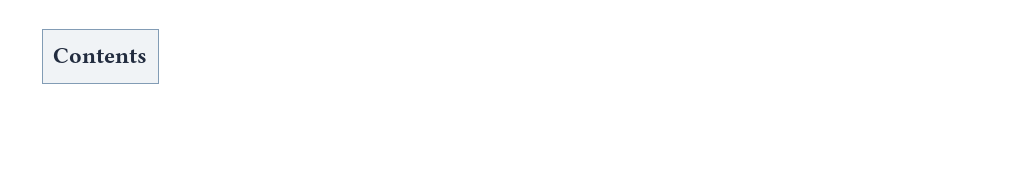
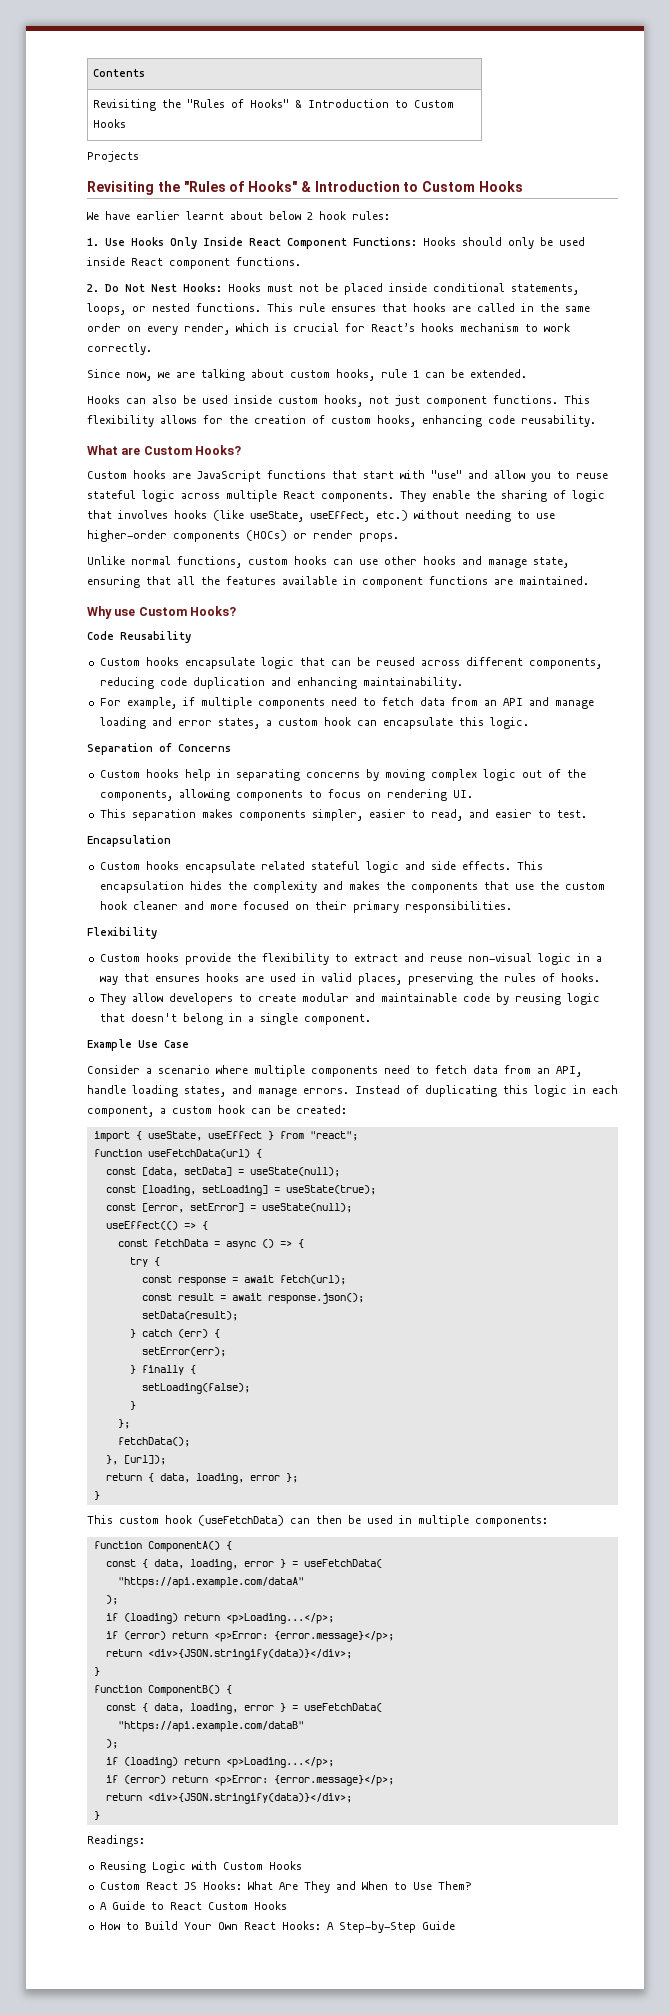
(147, 55) none -> [92,99,454,111] [92,119,126,128] [87,151,139,162] [87,181,524,195] [87,211,390,220] [87,237,585,249] [87,257,301,269] [87,283,579,295] [87,303,590,315] [87,323,570,335] [87,343,152,355] [87,369,527,381] [87,395,590,407] [87,415,596,427] [87,445,242,455] [87,470,608,482] [87,490,605,502] [87,510,555,522] [87,530,399,542] [87,556,569,568] [87,576,589,588] [87,606,237,619] [87,631,191,643] [99,657,602,669] [99,677,463,689] [99,697,594,709] [99,717,529,729] [87,743,231,755] [99,769,586,781] [99,789,473,801] [99,809,587,821] [87,835,171,847] [99,861,543,873] [99,881,605,893] [99,901,512,913] [87,927,157,939] [99,953,602,965] [99,973,600,985] [99,993,600,1005] [99,1013,371,1025] [87,1039,189,1051] [87,1065,582,1077] [87,1085,618,1097] [87,1105,347,1117] [93,1131,358,1142] [93,1149,262,1158] [105,1167,340,1177] [105,1185,376,1196] [105,1203,352,1213] [105,1221,208,1230] [117,1239,304,1249] [129,1257,160,1267] [141,1275,346,1286] [141,1293,364,1304] [141,1311,238,1321] [129,1329,220,1338] [141,1347,226,1357] [129,1365,196,1375] [141,1383,250,1394] [129,1401,136,1410] [117,1419,130,1429] [117,1437,190,1447] [105,1455,166,1465] [105,1473,298,1484] [93,1491,100,1500] [87,1515,548,1527] [93,1541,232,1552] [105,1559,382,1570] [117,1577,304,1588] [105,1595,118,1605] [105,1613,334,1624] [105,1631,394,1642] [105,1649,352,1660] [93,1667,100,1676] [93,1685,232,1696] [105,1703,382,1714] [117,1721,304,1732] [105,1739,118,1749] [105,1757,334,1768] [105,1775,394,1786] [105,1793,352,1804] [93,1811,100,1820] [87,1835,145,1847] [99,1861,302,1873] [99,1881,472,1893] [99,1901,287,1910] [99,1921,455,1933] // Revisiting the "Rules of Hooks" & Introduction to Custom Hooks // Projects // Revisiting the "Rules of Hooks" & Introduction to Custom Hooks // We have earlier learnt about below 2 hook rules: // 1. Use Hooks Only Inside React Component Functions: Hooks should only be used inside React component functions. // 2. Do Not Nest Hooks: Hooks must not be placed inside conditional statements, loops, or nested functions. This rule ensures that hooks are called in the same order on every render, which is crucial for React’s hooks mechanism to work correctly. // Since now, we are talking about custom hooks, rule 1 can be extended. // Hooks can also be used inside custom hooks, not just component functions. This flexibility allows for the creation of custom hooks, enhancing code reusability. // What are Custom Hooks? // Custom hooks are JavaScript functions that start with "use" and allow you to reuse stateful logic across multiple React components. They enable the sharing of logic that involves hooks (like useState, useEffect, etc.) without needing to use higher-order components (HOCs) or render props. // Unlike normal functions, custom hooks can use other hooks and manage state, ensuring that all the features available in component functions are maintained. // Why use Custom Hooks? // Code Reusability // Custom hooks encapsulate logic that can be reused across different components, reducing code duplication and enhancing maintainability. // For example, if multiple components need to fetch data from an API and manage loading and error states, a custom hook can encapsulate this logic. // Separation of Concerns // Custom hooks help in separating concerns by moving complex logic out of the components, allowing components to focus on rendering UI. // This separation makes components simpler, easier to read, and easier to test. // Encapsulation // Custom hooks encapsulate related stateful logic and side effects. This encapsulation hides the complexity and makes the components that use the custom hook cleaner and more focused on their primary responsibilities. // Flexibility // Custom hooks provide the flexibility to extract and reuse non-visual logic in a way that ensures hooks are used in valid places, preserving the rules of hooks. // They allow developers to create modular and maintainable code by reusing logic that doesn't belong in a single component. // Example Use Case // Consider a scenario where multiple components need to fetch data from an API, handle loading states, and manage errors. Instead of duplicating this logic in each component, a custom hook can be created: // import { useState, useEffect } from "react"; // function useFetchData(url) { // const [data, setData] = useState(null); // const [loading, setLoading] = useState(true); // const [error, setError] = useState(null); // useEffect(() => { // const fetchData = async () => { // try { // const response = await fetch(url); // const result = await response.json(); // setData(result); // } catch (err) { // setError(err); // } finally { // setLoading(false); // } // }; // fetchData(); // }, [url]); // return { data, loading, error }; // } // This custom hook (useFetchData) can then be used in multiple components: // function ComponentA() { // const { data, loading, error } = useFetchData( // "https://api.example.com/dataA" // ); // if (loading) return <p>Loading...</p>; // if (error) return <p>Error: {error.message}</p>; // return <div>{JSON.stringify(data)}</div>; // } // function ComponentB() { // const { data, loading, error } = useFetchData( // "https://api.example.com/dataB" // ); // if (loading) return <p>Loading...</p>; // if (error) return <p>Error: {error.message}</p>; // return <div>{JSON.stringify(data)}</div>; // } // Readings: // Reusing Logic with Custom Hooks // Custom React JS Hooks: What Are They and When to Use Them? // A Guide to React Custom Hooks // How to Build Your Own React Hooks: A Step-by-Step Guide

